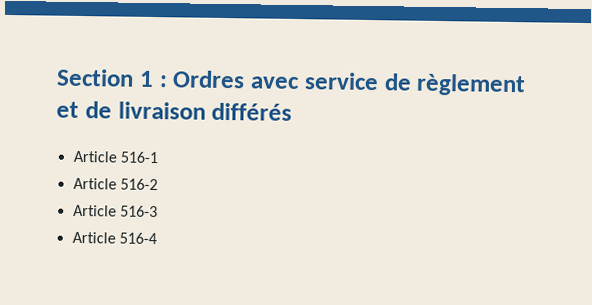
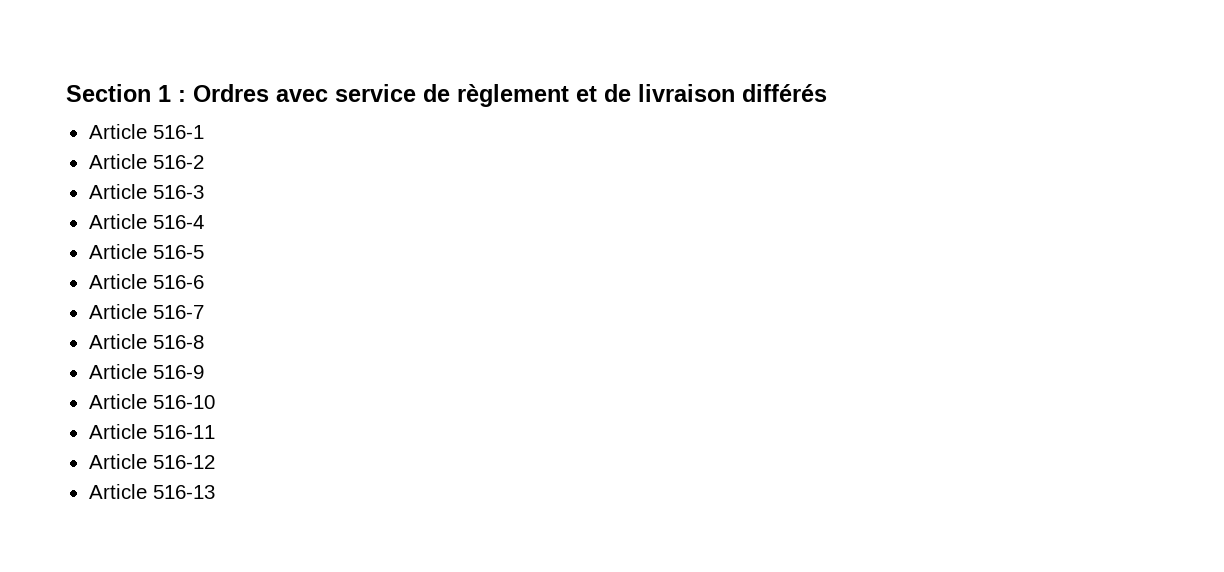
(157, 238) none -> [88,244,204,259] [88,274,204,289] [88,304,204,319] [88,334,204,349] [88,364,204,379] [88,394,215,409] [88,424,215,439] [88,454,215,469] [88,484,215,499] // Article 516-5 // Article 516-6 // Article 516-7 // Article 516-8 // Article 516-9 // Article 516-10 // Article 516-11 // Article 516-12 // Article 516-13

